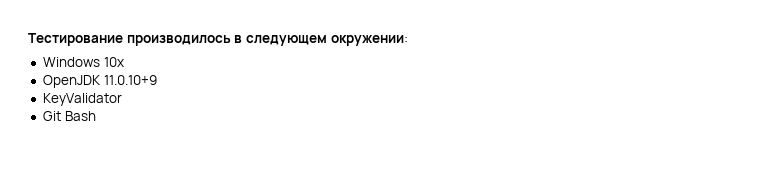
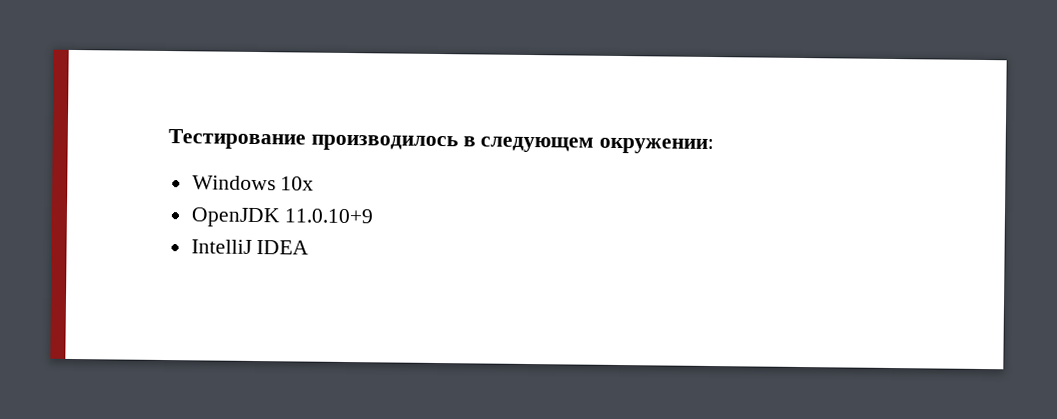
[42,93,122,106] [42,111,96,121] KeyValidator // Git Bash -> [190,239,310,255] IntelliJ IDEA

